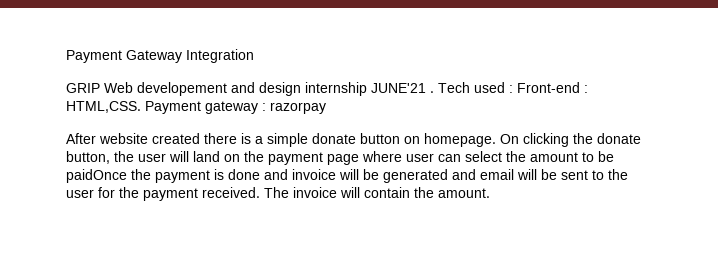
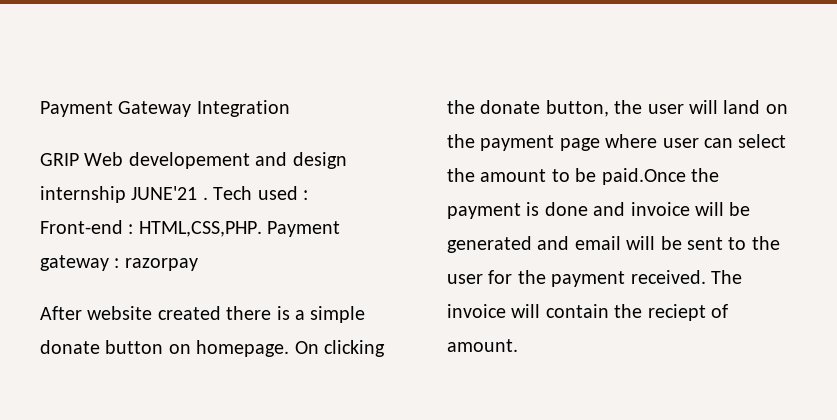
[66,101,141,113] HTML,CSS. -> [138,221,262,237] HTML,CSS,PHP.
[66,169,127,183] paidOnce -> [601,168,686,185] paid.Once
(434, 192) none -> [647,304,728,321] reciept of

